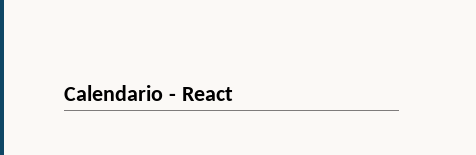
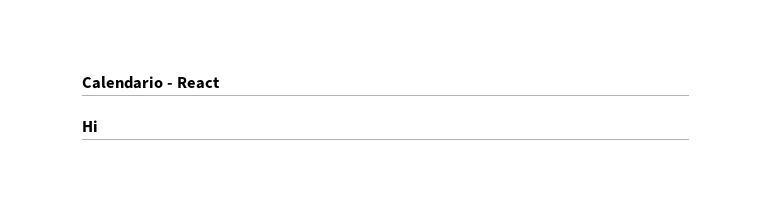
(233, 94) none -> [82,120,98,132] // Hi

